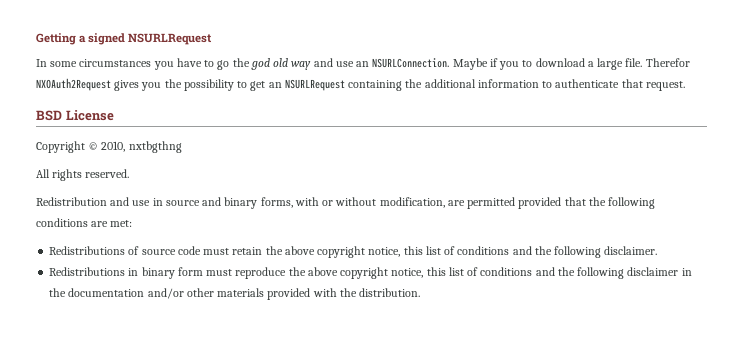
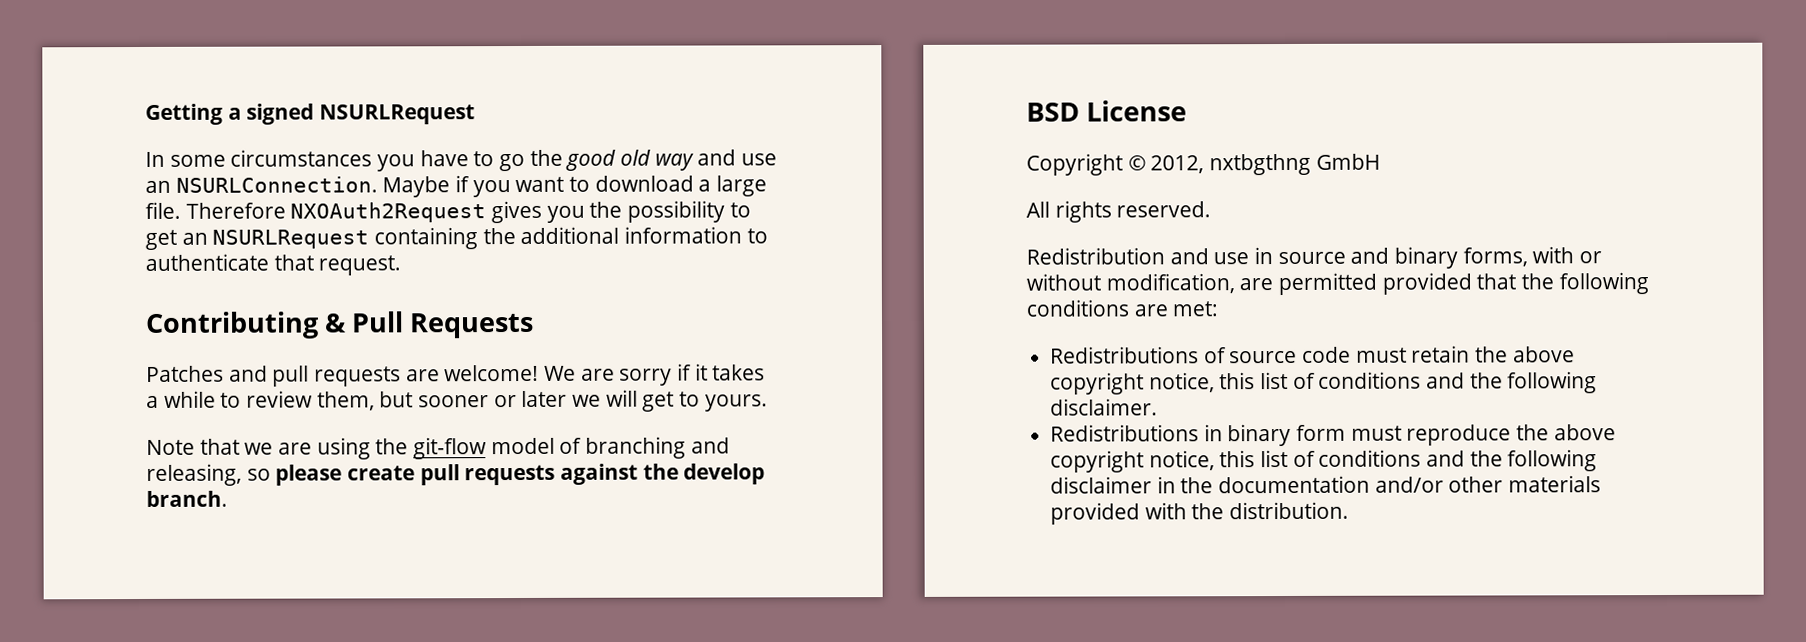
[250,58,270,70] god -> [565,149,617,171] good
(520, 65) none -> [515,176,565,193] want
[645,58,690,67] Therefor -> [185,202,286,219] Therefore
(685, 86) none -> [145,311,535,339] [146,363,766,387] [146,389,768,412] [146,436,730,460] [146,463,766,486] [146,490,228,507] // Contributing & Pull Requests // Patches and pull requests are welcome! We are sorry if it takes a while to review them, but sooner or later we will get to yours. // Note that we are using the git-flow model of branching and releasing, so please create pull requests against the develop branch.
[101,141,126,152] 2010, -> [1150,155,1205,174] 2012,
(182, 147) none -> [1315,153,1381,170] GmbH

